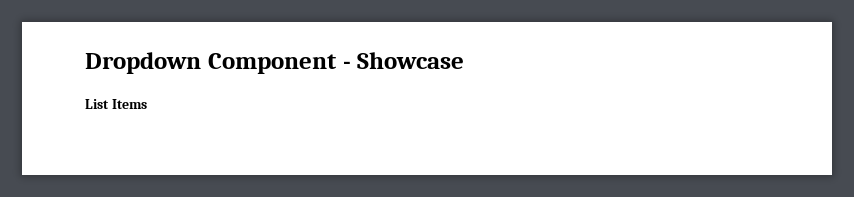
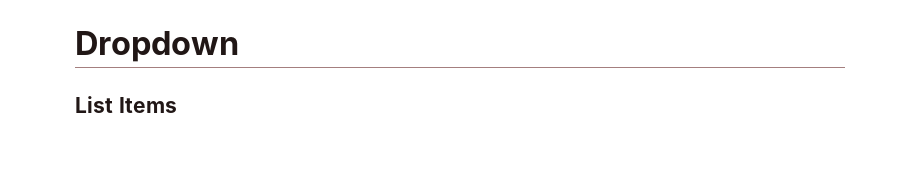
[207,52,465,74] Component - Showcase -> (239, 46) none

